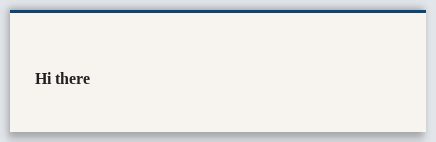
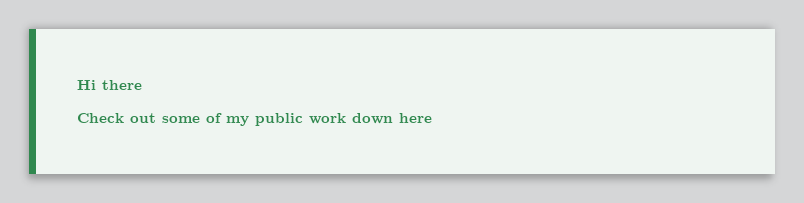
(91, 78) none -> [77,113,432,126] // Check out some of my public work down here

